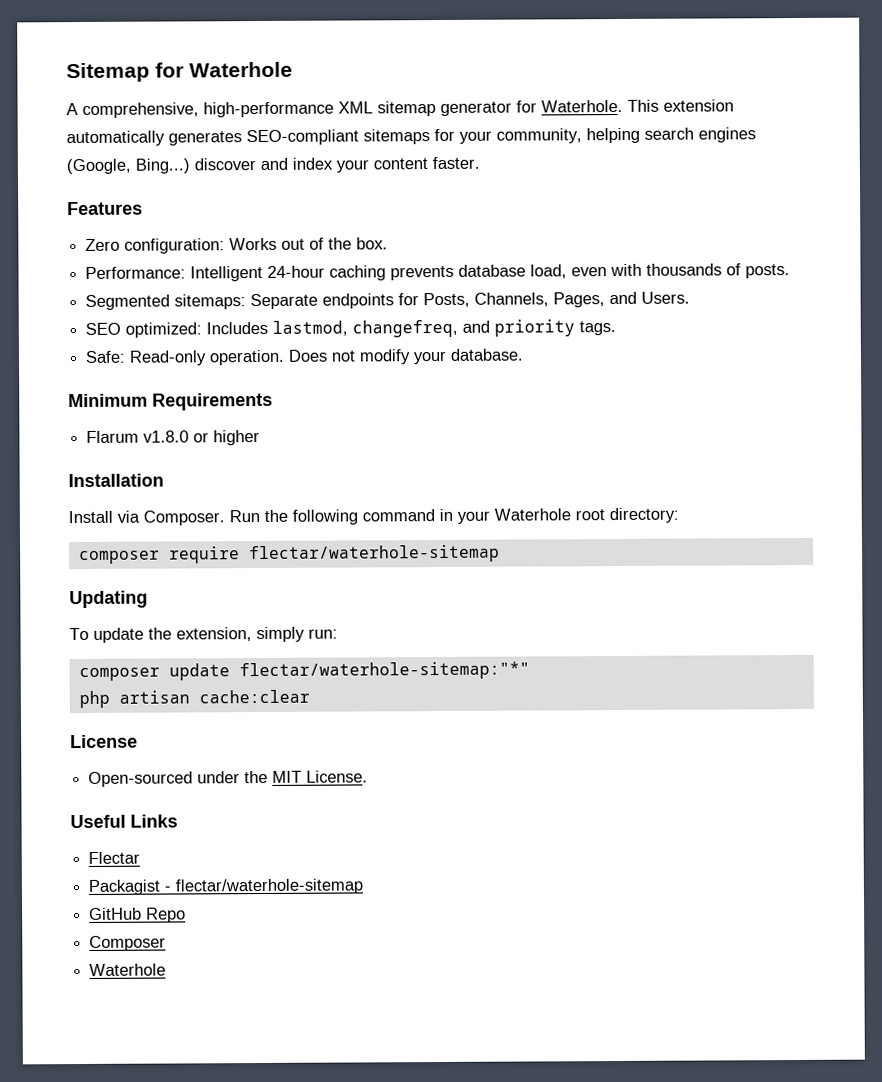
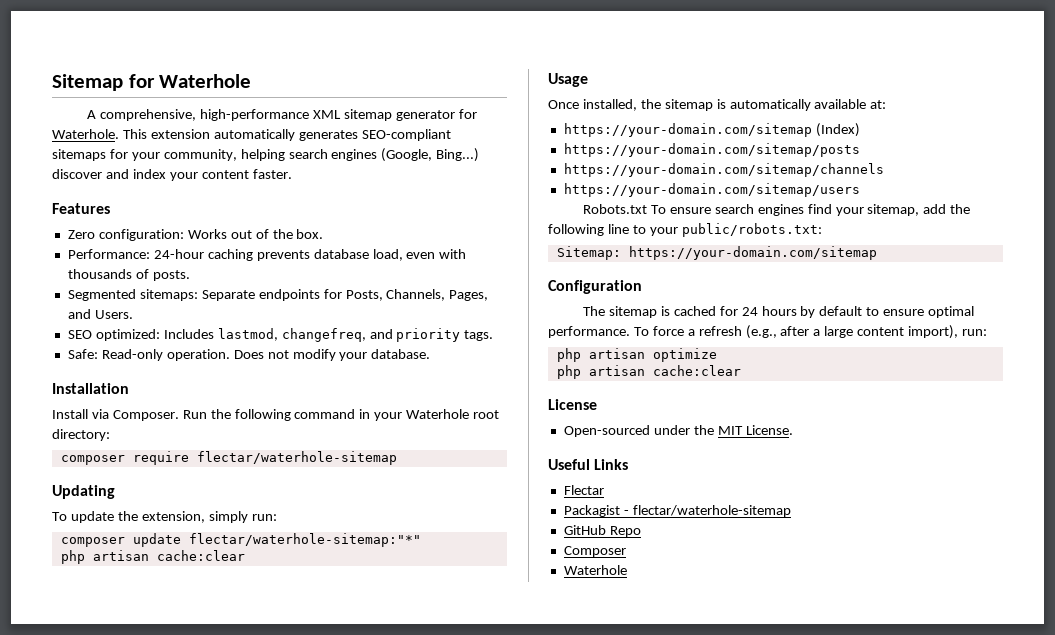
[190,265,264,282] Intelligent -> (150, 254) none
[68,392,273,411] [86,430,261,446] // Minimum Requirements // Flarum v1.8.0 or higher -> (431, 354) none
(310, 696) none -> [548,73,588,87] [548,99,887,111] [563,123,860,137] [563,143,860,157] [563,163,884,177] [563,183,860,197] [583,204,971,216] [548,223,822,237] [556,246,877,260] [548,280,642,294] [583,306,975,318] [548,325,988,339] [556,348,717,362] [556,365,741,379] // Usage // Once installed, the sitemap is automatically available at: // https://your-domain.com/sitemap (Index) // https://your-domain.com/sitemap/posts // https://your-domain.com/sitemap/channels // https://your-domain.com/sitemap/users // Robots.txt To ensure search engines find your sitemap, add the following line to your public/robots.txt: // Sitemap: https://your-domain.com/sitemap // Configuration // The sitemap is cached for 24 hours by default to ensure optimal performance. To force a refresh (e.g., after a large content import), run: // php artisan optimize // php artisan cache:clear

